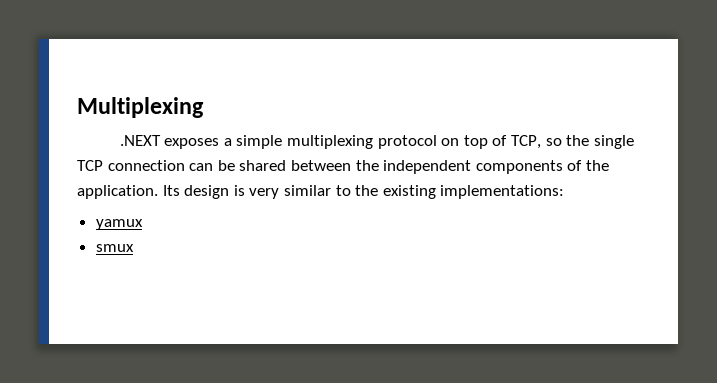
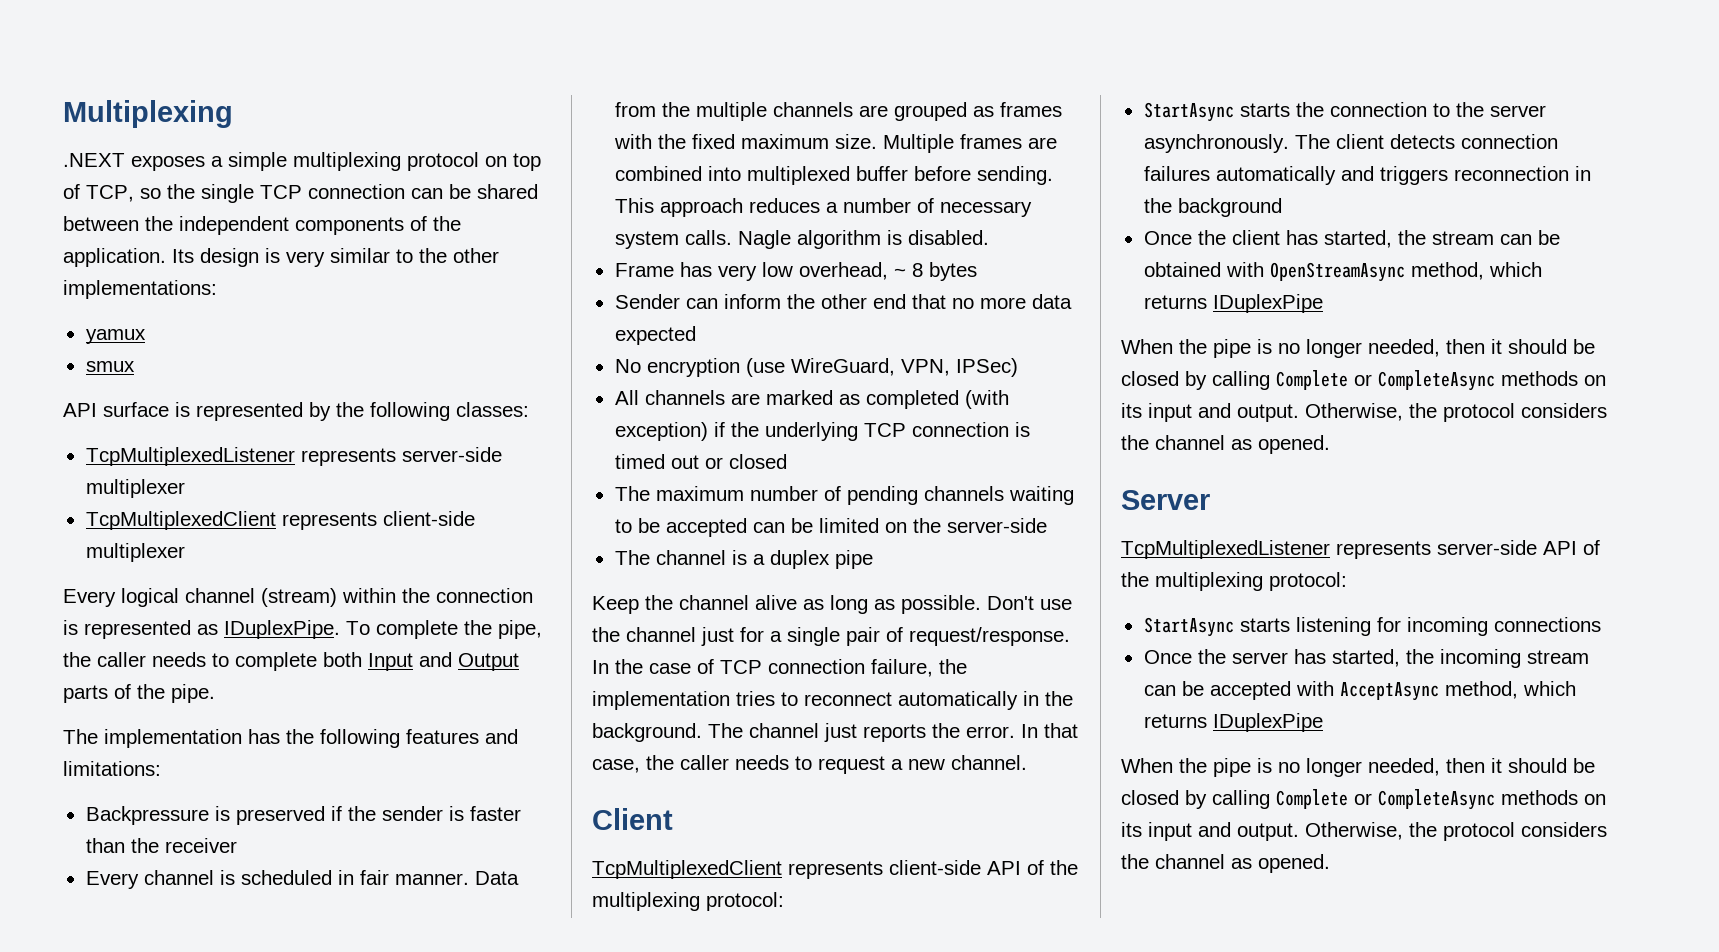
[382,185,436,199] existing -> [453,248,499,263] other
(134, 248) none -> [63,402,529,421] [85,447,502,466] [85,479,185,498] [85,511,475,530] [85,543,185,562] [63,588,533,607] [63,620,542,639] [63,652,519,671] [63,684,215,703] [63,729,518,748] [63,761,161,776] [85,806,521,825] [85,838,237,853] [85,870,519,889] [614,102,1062,121] [613,134,1057,153] [614,166,1053,185] [614,198,1032,217] [614,230,989,249] [614,262,977,281] [614,294,1072,309] [614,326,696,345] [614,358,1018,377] [614,390,1009,409] [614,422,1030,441] [614,454,787,469] [614,486,1074,505] [614,518,1047,537] [614,550,873,569] [592,595,1072,614] [592,627,1070,646] [592,659,967,677] [592,691,1073,710] [592,723,1078,742] [592,755,1027,774] [592,808,673,830] [592,860,1078,879] [592,892,784,911] [1143,102,1546,122] [1143,134,1558,153] [1143,166,1591,185] [1143,198,1282,217] [1143,230,1560,248] [1143,262,1542,282] [1143,294,1323,313] [1121,339,1595,358] [1121,370,1606,391] [1121,403,1607,422] [1121,435,1330,454] [1121,490,1210,510] [1121,540,1600,559] [1121,572,1347,591] [1143,617,1601,637] [1143,649,1589,668] [1143,681,1576,701] [1143,713,1323,732] [1121,758,1595,777] [1121,789,1606,810] [1121,822,1607,841] [1121,854,1330,873] // API surface is represented by the following classes: // TcpMultiplexedListener represents server-side multiplexer // TcpMultiplexedClient represents client-side multiplexer // Every logical channel (stream) within the connection is represented as IDuplexPipe. To complete the pipe, the caller needs to complete both Input and Output parts of the pipe. // The implementation has the following features and limitations: // Backpressure is preserved if the sender is faster than the receiver // Every channel is scheduled in fair manner. Data from the multiple channels are grouped as frames with the fixed maximum size. Multiple frames are combined into multiplexed buffer before sending. This approach reduces a number of necessary system calls. Nagle algorithm is disabled. // Frame has very low overhead, ~ 8 bytes // Sender can inform the other end that no more data expected // No encryption (use WireGuard, VPN, IPSec) // All channels are marked as completed (with exception) if the underlying TCP connection is timed out or closed // The maximum number of pending channels waiting to be accepted can be limited on the server-side // The channel is a duplex pipe // Keep the channel alive as long as possible. Don't use the channel just for a single pair of request/response. In the case of TCP connection failure, the implementation tries to reconnect automatically in the background. The channel just reports the error. In that case, the caller needs to request a new channel. // Client // TcpMultiplexedClient represents client-side API of the multiplexing protocol: // StartAsync starts the connection to the server asynchronously. The client detects connection failures automatically and triggers reconnection in the background // Once the client has started, the stream can be obtained with OpenStreamAsync method, which returns IDuplexPipe // When the pipe is no longer needed, then it should be closed by calling Complete or CompleteAsync methods on its input and output. Otherwise, the protocol considers the channel as opened. // Server // TcpMultiplexedListener represents server-side API of the multiplexing protocol: // StartAsync starts listening for incoming connections // Once the server has started, the incoming stream can be accepted with AcceptAsync method, which returns IDuplexPipe // When the pipe is no longer needed, then it should be closed by calling Complete or CompleteAsync methods on its input and output. Otherwise, the protocol considers the channel as opened.

